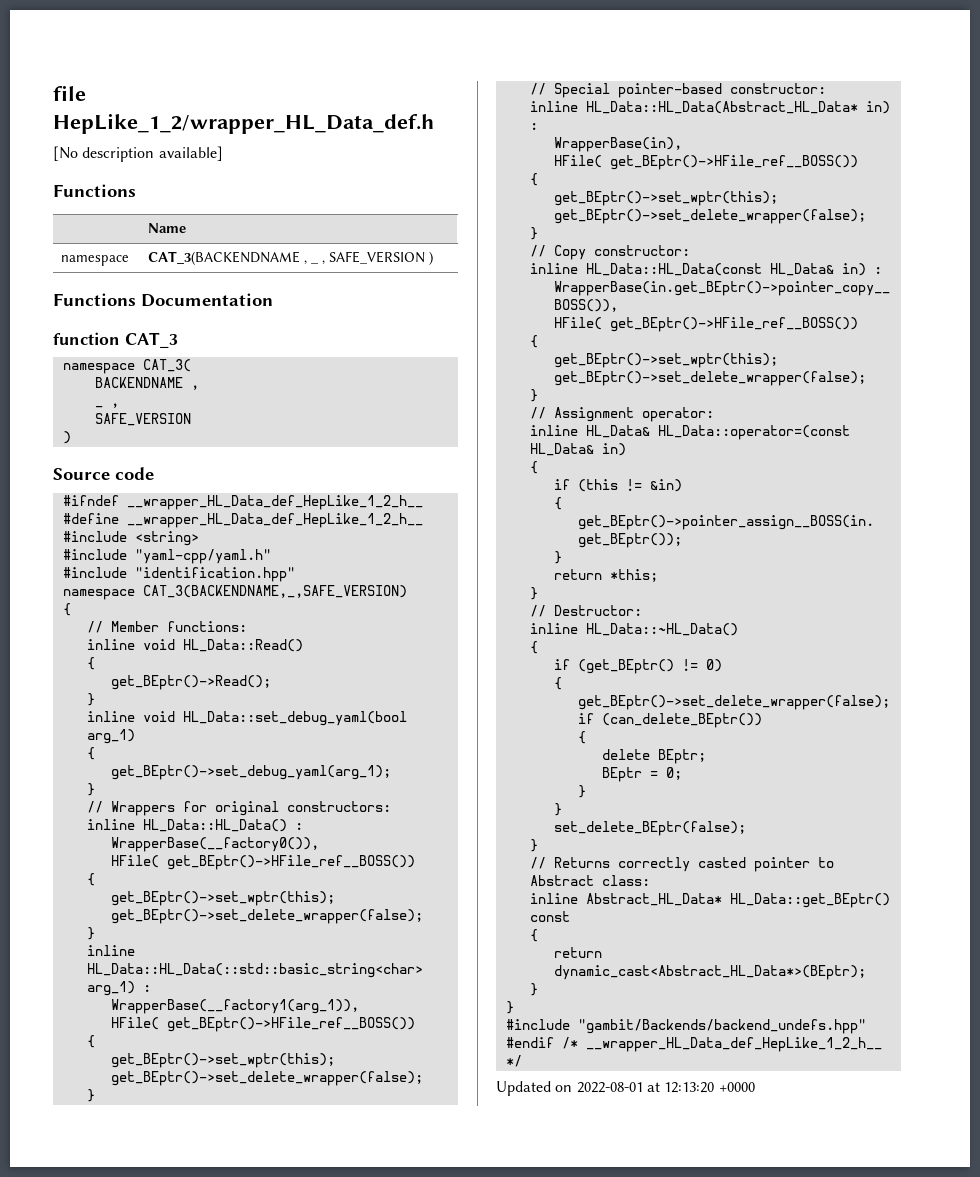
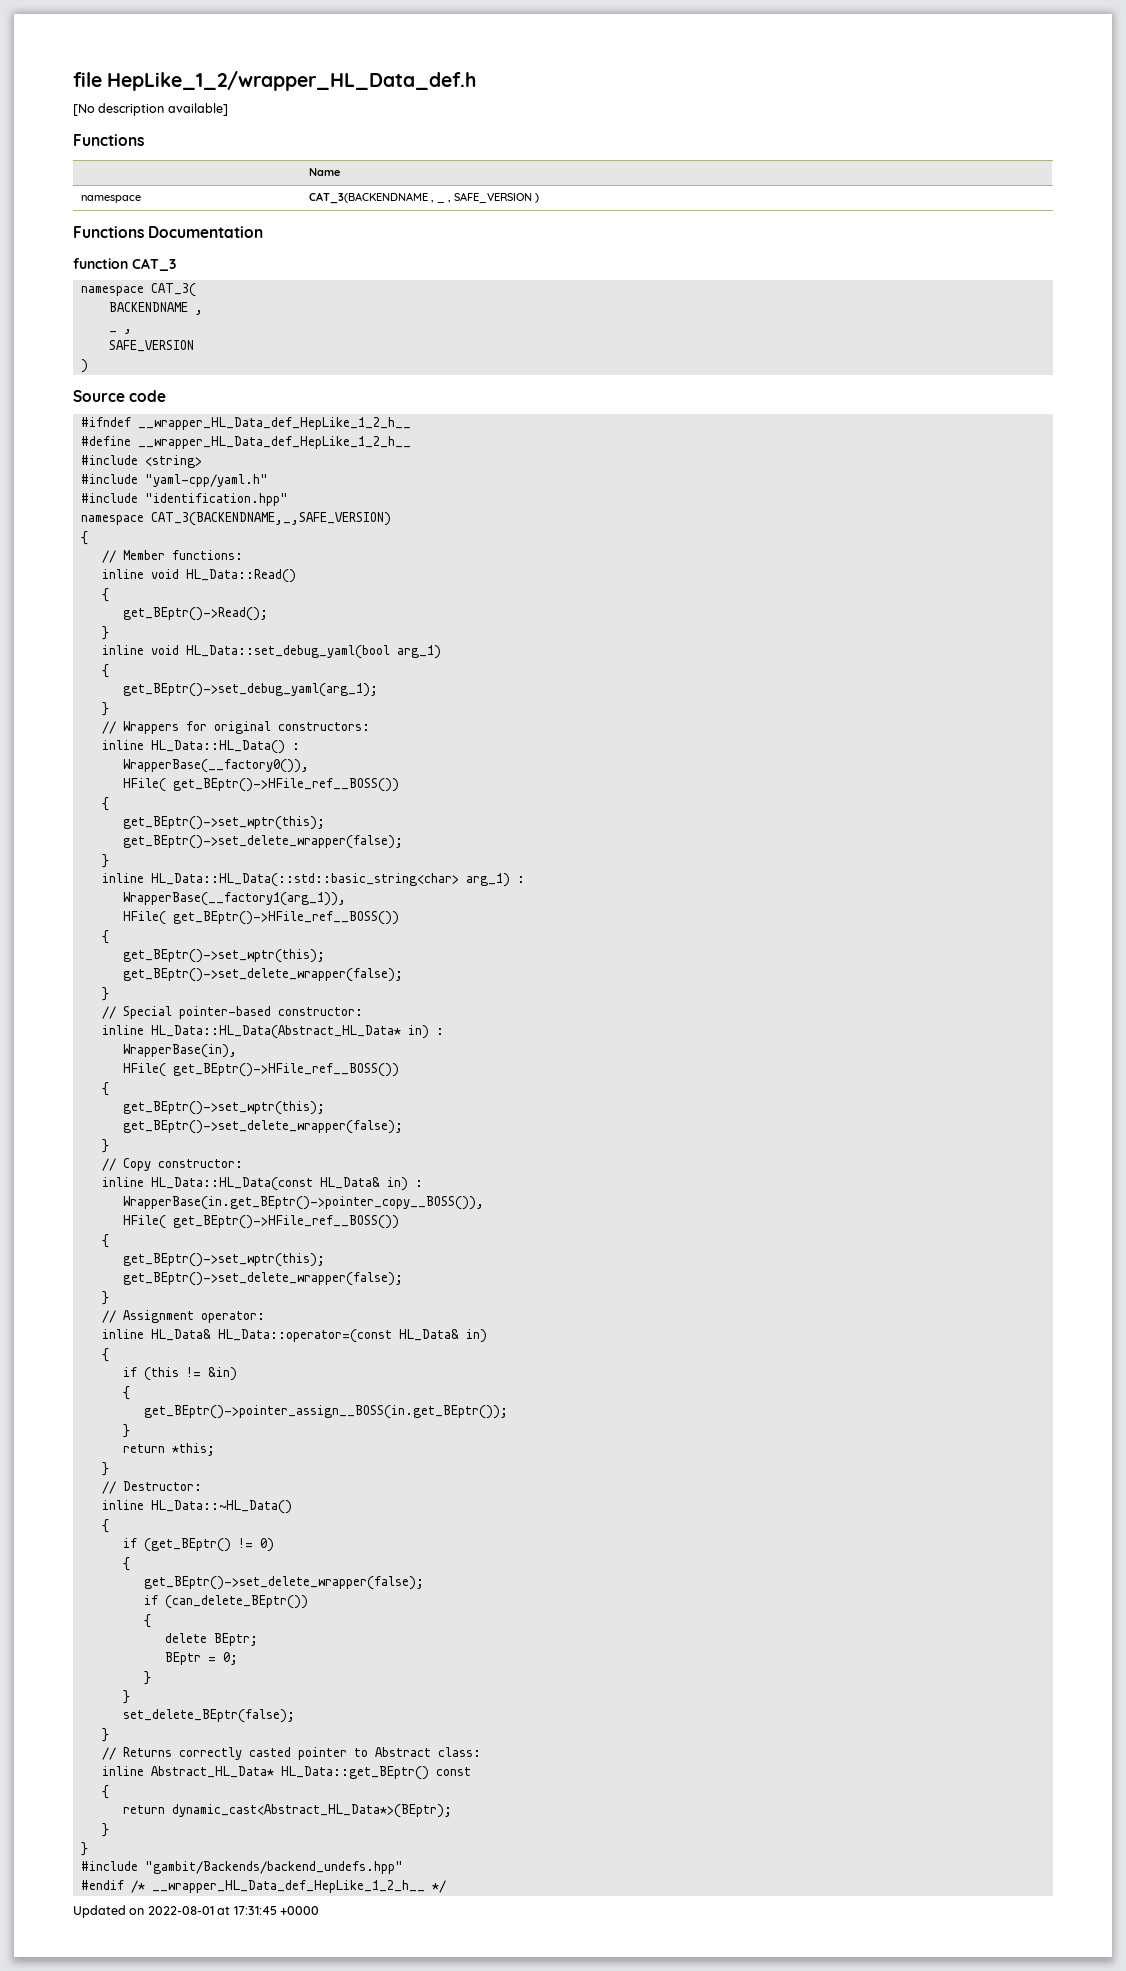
[664,1082,715,1093] 12:13:20 -> [233,1906,277,1915] 17:31:45

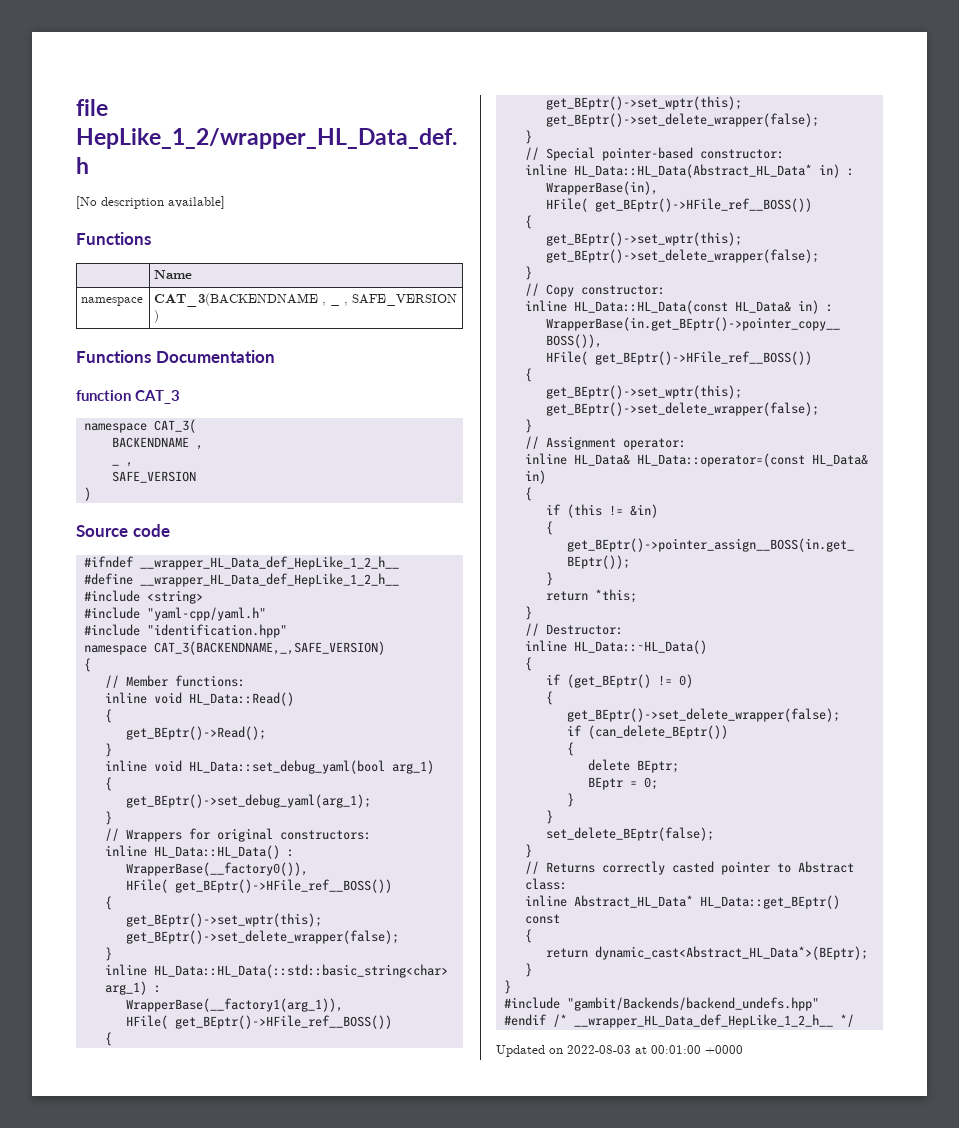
[147,1906,277,1915] 2022-08-01 at 17:31:45 -> [567,1045,701,1054] 2022-08-03 at 00:01:00

